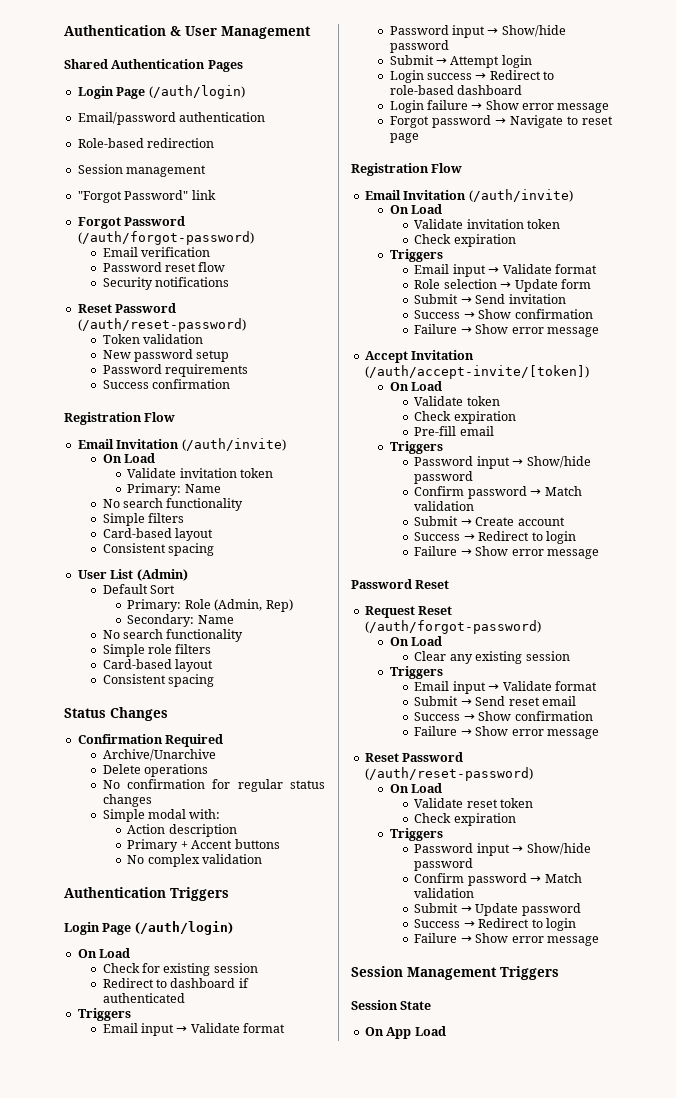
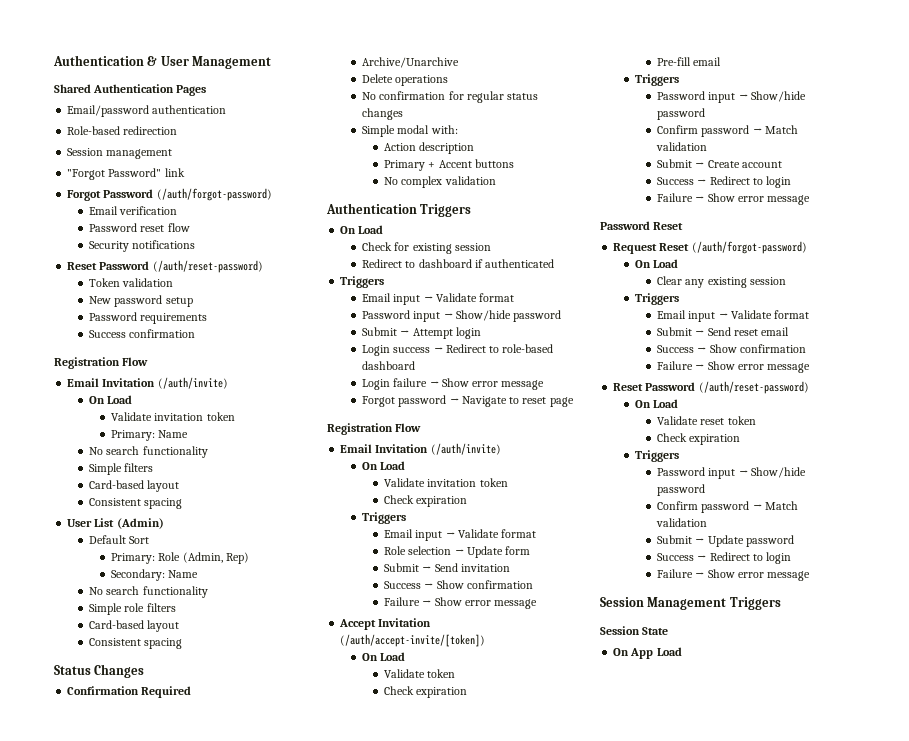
[77,85,245,99] // Login Page (/auth/login) -> (207, 90) none
[64,921,233,935] // Login Page (/auth/login) -> (472, 210) none

